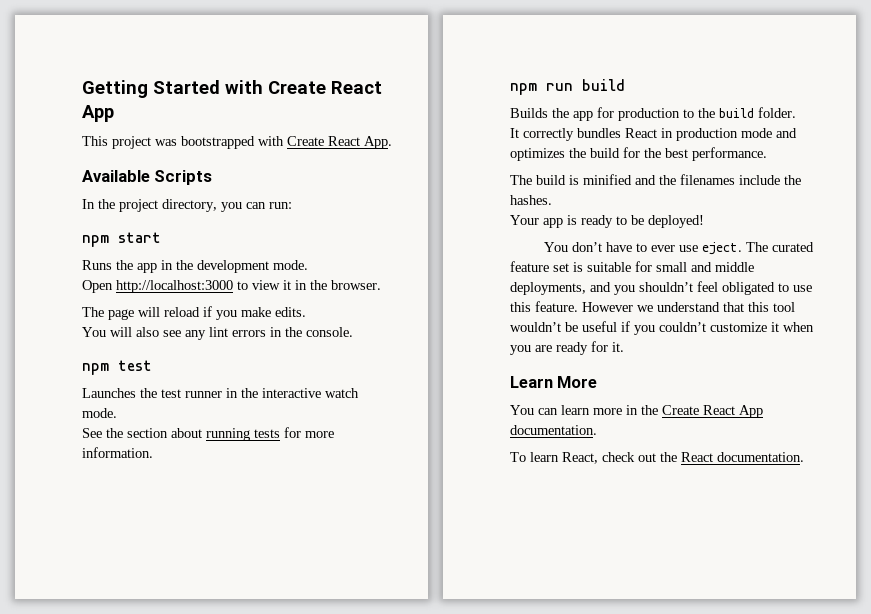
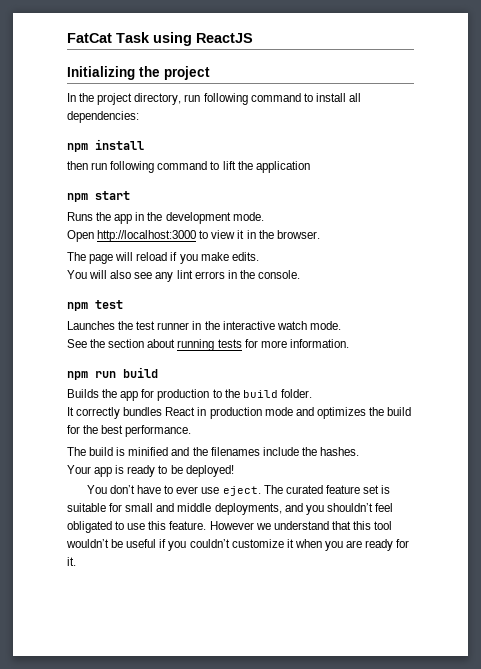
[82,80,382,98] [82,105,114,122] [82,136,392,149] [82,170,213,185] [82,199,292,212] Getting Started with Create React App // This project was bootstrapped with Create React App. // Available Scripts // In the project directory, you can run: -> [67,32,253,46] [67,66,210,80] [67,93,361,105] [67,111,139,123] [67,139,144,152] [67,161,310,173] FatCat Task using ReactJS // Initializing the project // In the project directory, run following command to install all dependencies: // npm install // then run following command to lift the application
[510,376,598,388] [510,405,763,418] [510,425,597,435] [510,452,804,464] // Learn More // You can learn more in the Create React App documentation. // To learn React, check out the React documentation. -> (76, 561) none

